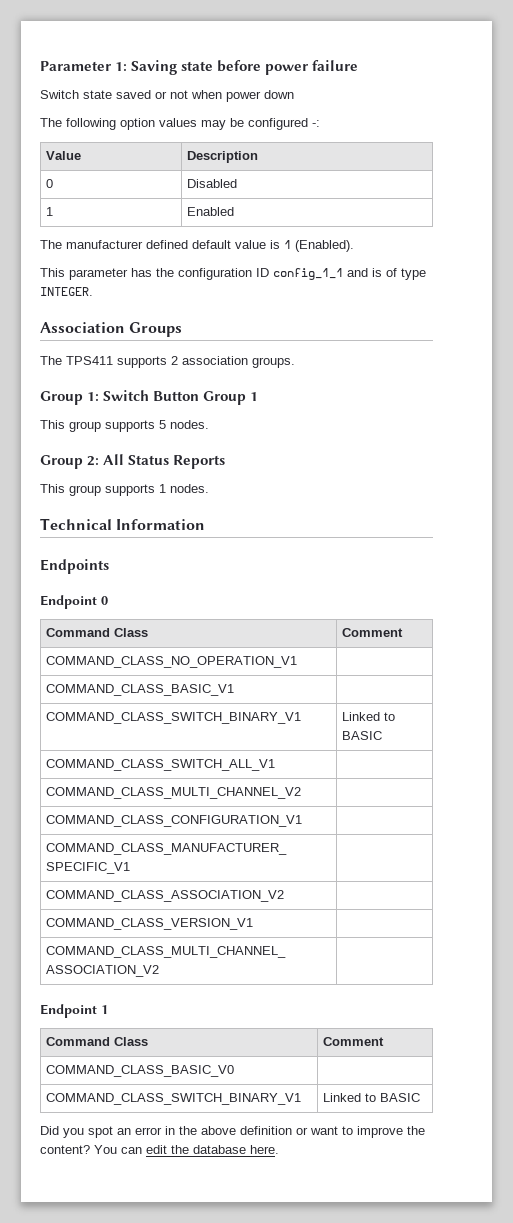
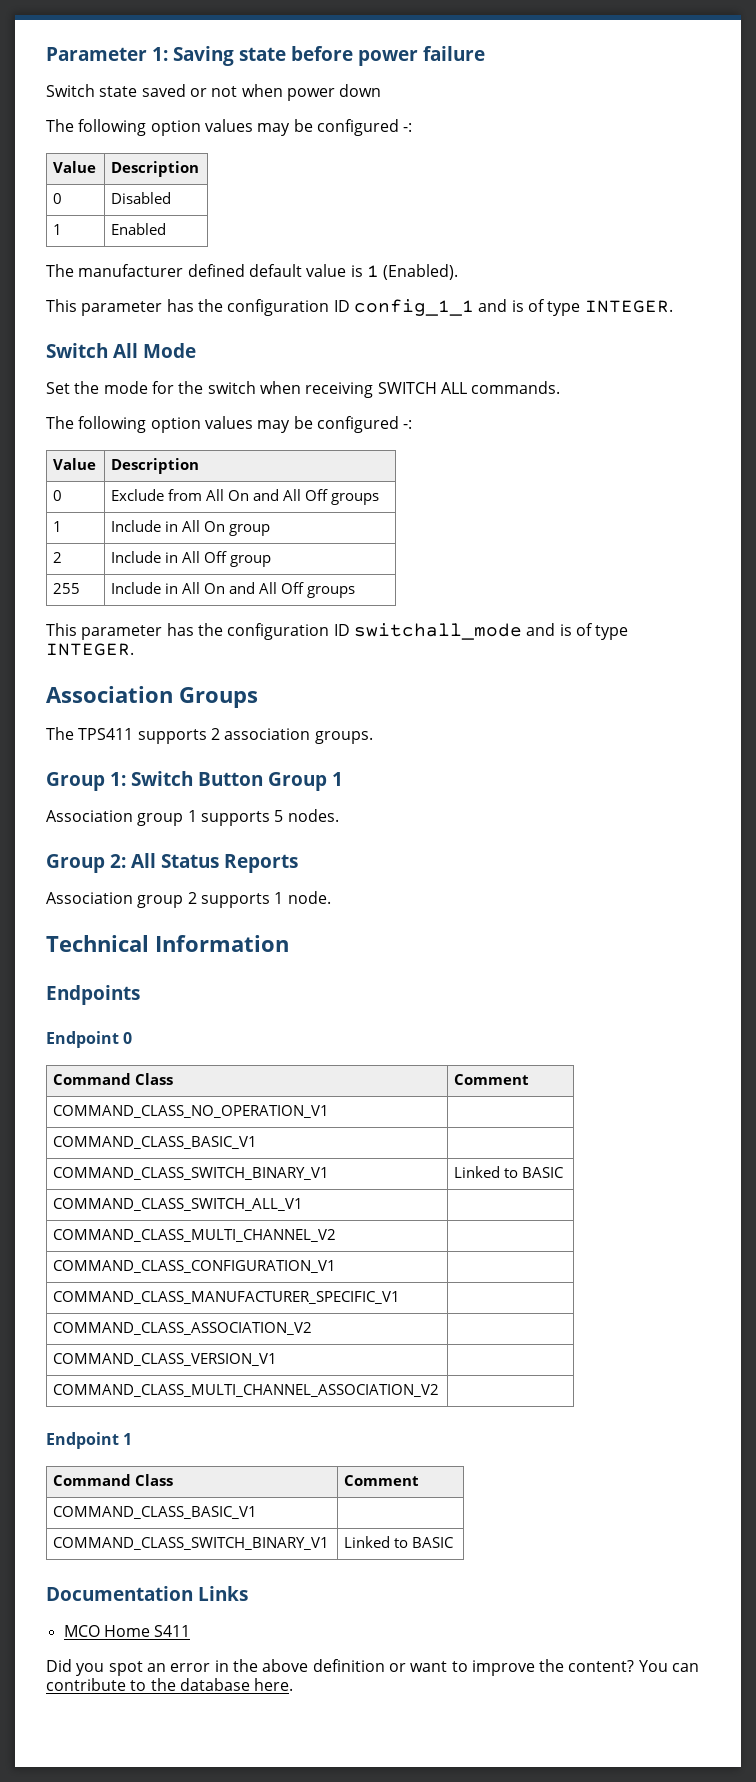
(93, 291) none -> [46,343,196,358] [46,381,561,398] [46,416,413,433] [53,458,97,470] [111,458,200,474] [53,490,63,501] [111,489,380,505] [53,521,63,532] [111,520,271,536] [53,552,63,563] [111,551,272,567] [53,583,81,594] [111,582,356,598] [46,623,629,640] [46,643,134,656] // Switch All Mode // Set the mode for the switch when receiving SWITCH ALL commands. // The following option values may be configured -: // Value | Description // 0 | Exclude from All On and All Off groups // 1 | Include in All On group // 2 | Include in All Off group // 255 | Include in All On and All Off groups // This parameter has the configuration ID switchall_mode and is of type INTEGER.
[40,420,101,432] This group -> [46,810,197,826] Association group 1
[40,484,101,496] This group -> [46,892,197,908] Association group 2
[170,484,209,493] nodes. -> [287,891,331,904] node.
[45,1065,234,1077] [45,1093,301,1105] [322,1093,420,1102] COMMAND_CLASS_BASIC_V0 | // COMMAND_CLASS_SWITCH_BINARY_V1 | Linked to BASIC -> [53,1506,258,1519] [53,1537,330,1550] [344,1536,455,1548] [46,1586,248,1601] [63,1625,191,1637] COMMAND_CLASS_BASIC_V1 | // COMMAND_CLASS_SWITCH_BINARY_V1 | Linked to BASIC // Documentation Links // MCO Home S411
[146,1145,167,1154] edit -> [46,1678,147,1691] contribute to

